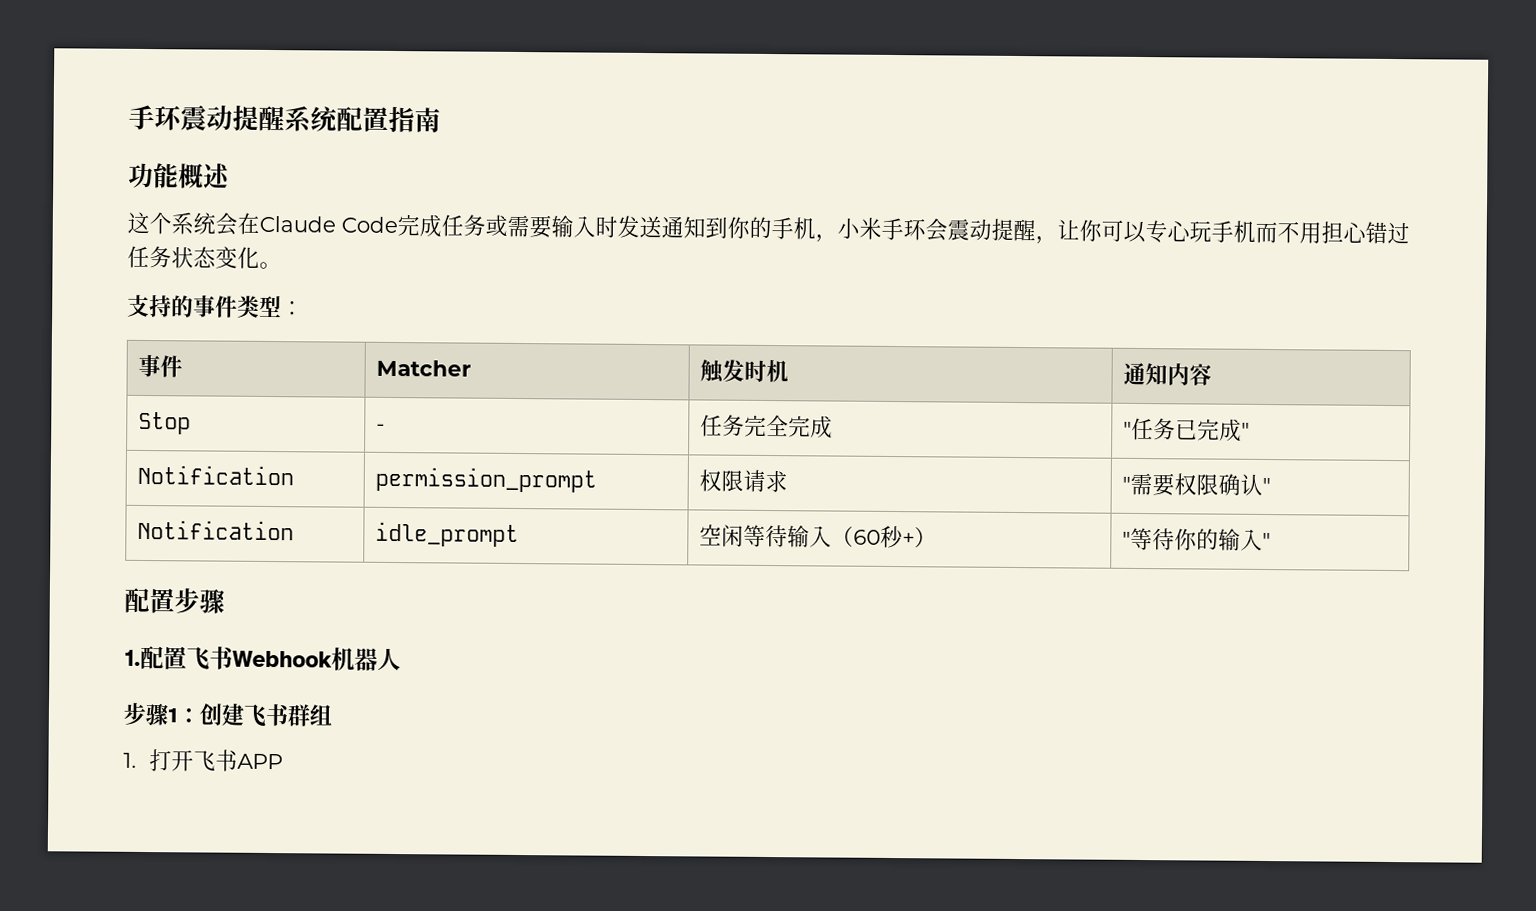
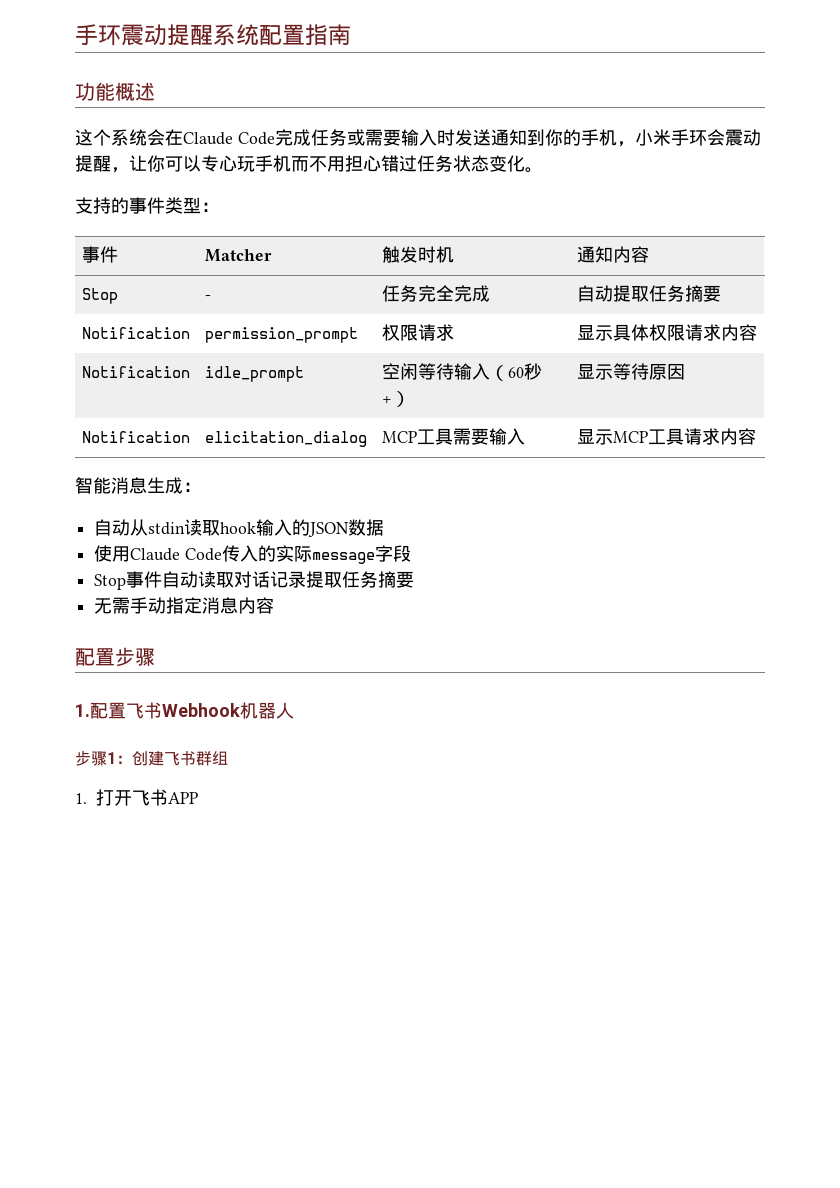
[1123,417,1251,442] "任务已完成" -> [577,285,722,302] 自动提取任务摘要
[1122,472,1272,497] "需要权限确认" -> [577,324,758,341] 显示具体权限请求内容
[1122,527,1272,551] "等待你的输入" -> [577,363,686,380] [82,431,191,443] [205,431,368,447] [382,428,526,445] [577,428,757,445] [75,477,201,494] [94,519,385,537] [94,545,411,564] [94,571,415,590] [94,597,275,614] 显示等待原因 // Notification | elicitation_dialog | MCP工具需要输入 | 显示MCP工具请求内容 // 智能消息生成： // 自动从stdin读取hook输入的JSON数据 // 使用Claude Code传入的实际message字段 // Stop事件自动读取对话记录提取任务摘要 // 无需手动指定消息内容

